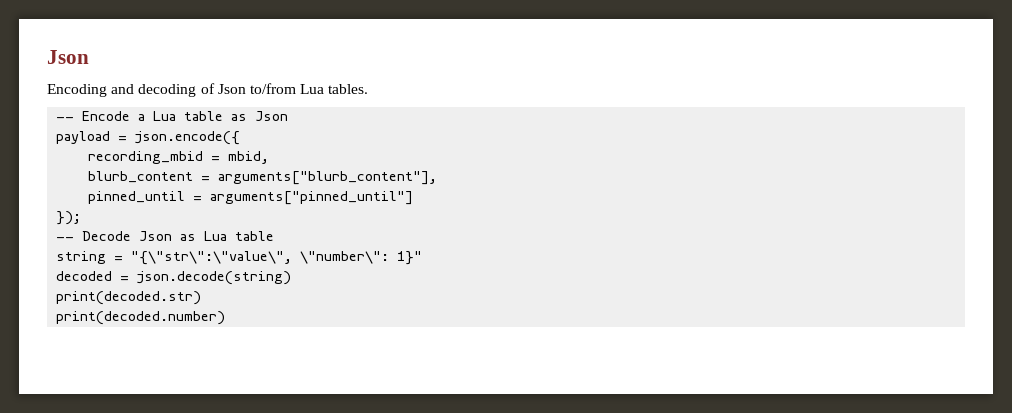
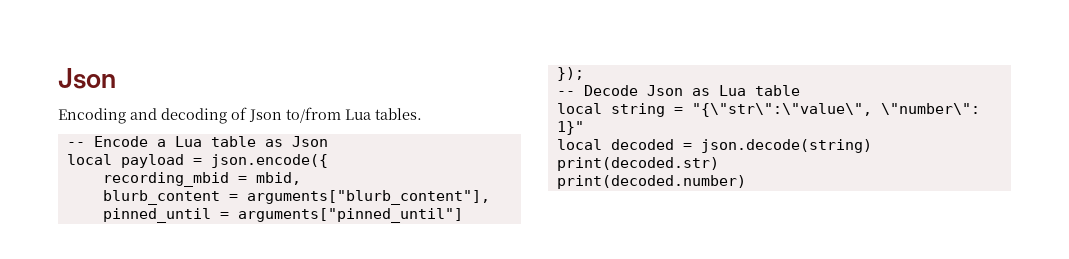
(289, 116) none -> [66,154,112,165] local
(275, 236) none -> [556,103,602,114] local
(423, 258) none -> [556,139,602,150] local

